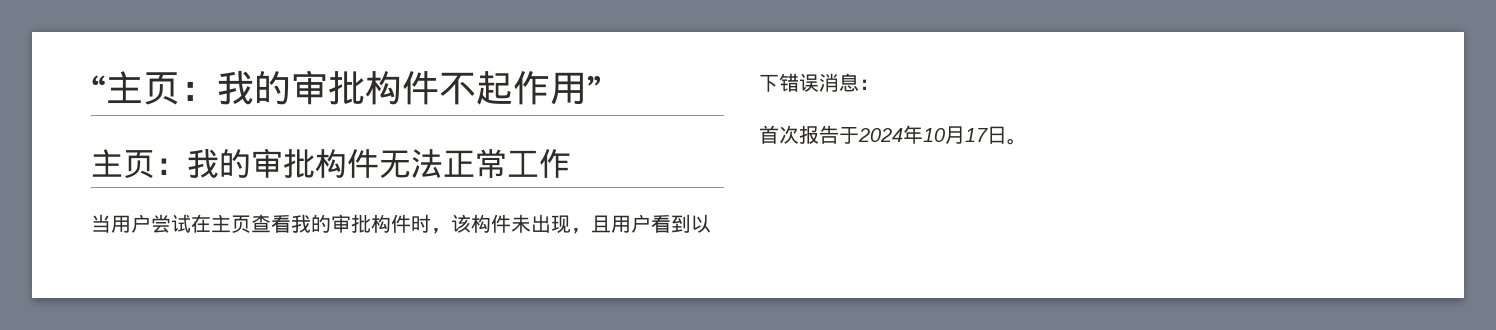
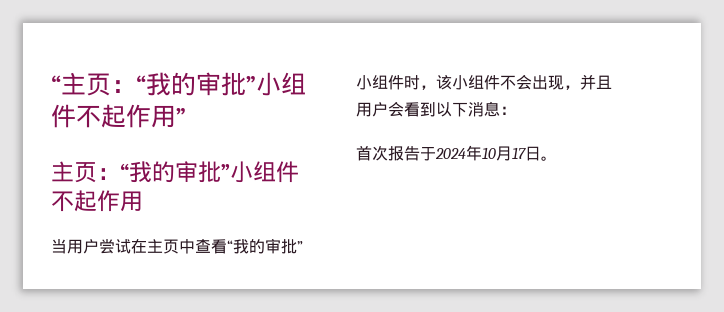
[217,70,402,105] 我的审批构 -> [136,72,306,96] “我的审批”小组
[187,148,571,178] 我的审批构件无法正常工作 -> [120,161,299,183] [51,190,143,212] “我的审批”小组件不起作用
[251,214,651,234] 查看我的审批构件时，该构件未出现，且用户 -> [179,238,303,254] [356,74,612,90] [356,101,404,117] 中查看“我的审批”小组件时，该小组件不会出现，并且用户会
[779,73,819,92] 错误 -> (468, 109) none

